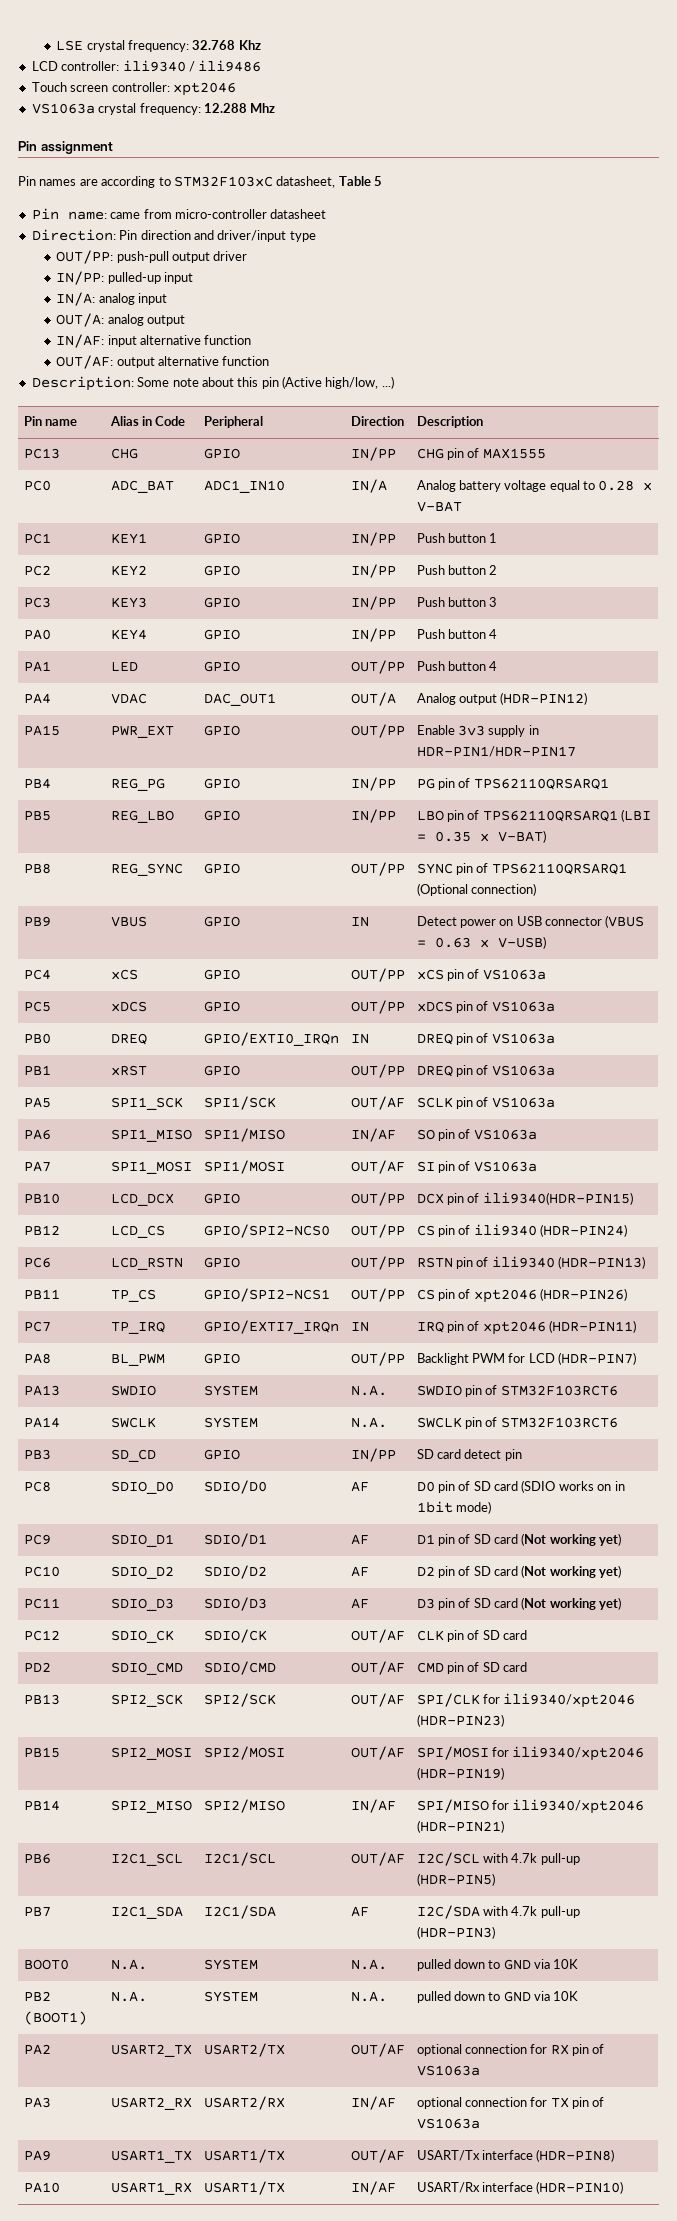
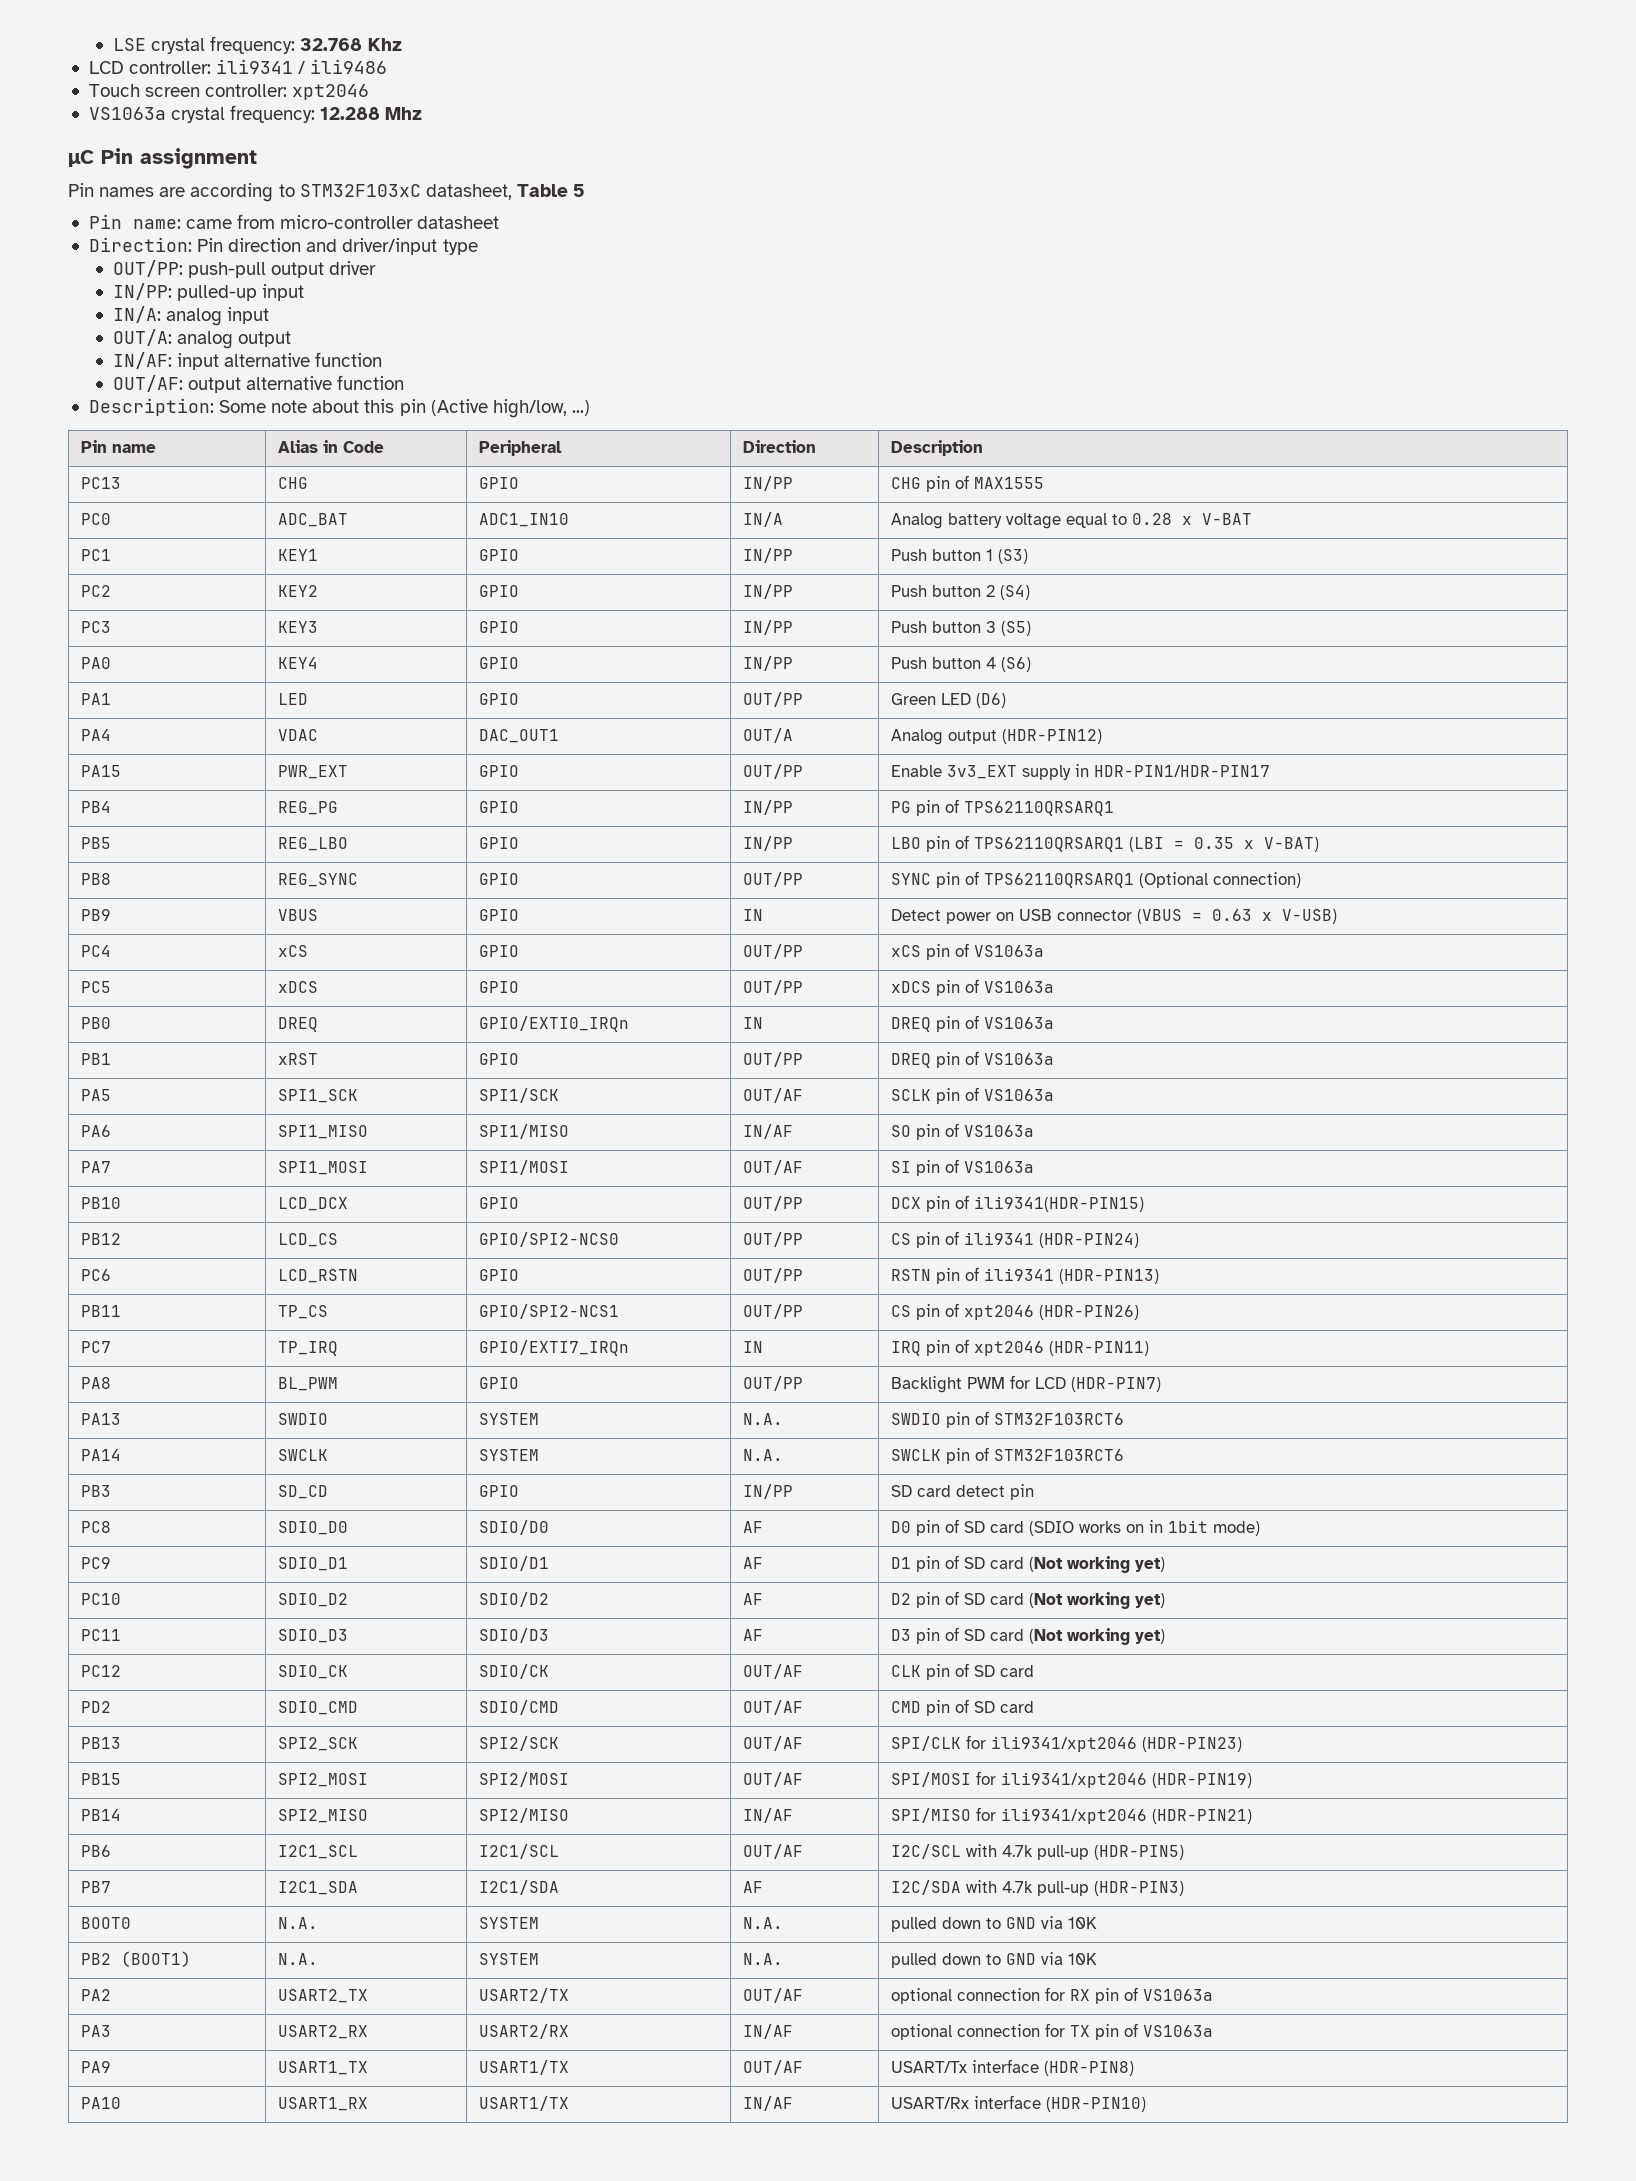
[122,60,186,72] ili9340 -> [216,59,294,74] ili9341
(276, 108) none -> [68,150,94,167] µC
(498, 538) none -> [997,549,1028,564] (S3)
(498, 570) none -> [999,585,1030,600] (S4)
(498, 602) none -> [1000,621,1031,636] (S5)
(498, 634) none -> [1000,657,1031,672] (S6)
[416,661,498,671] Push button 4 -> [890,693,1006,708] Green LED (D6)
[457,725,485,736] 3v3 -> [946,765,1017,779] 3v3_EXT
[482,1192,633,1205] ili9340(HDR-PIN15) -> [973,1196,1144,1212] ili9341(HDR-PIN15)
[473,1224,537,1236] ili9340 -> [963,1232,1034,1245] ili9341
[491,1256,555,1268] ili9340 -> [983,1268,1054,1281] ili9341
[503,1693,636,1708] ili9340/xpt2046 -> [990,1736,1137,1752] ili9341/xpt2046
[512,1746,645,1761] ili9340/xpt2046 -> [1000,1772,1147,1788] ili9341/xpt2046
[512,1799,645,1814] ili9340/xpt2046 -> [1000,1808,1147,1824] ili9341/xpt2046

